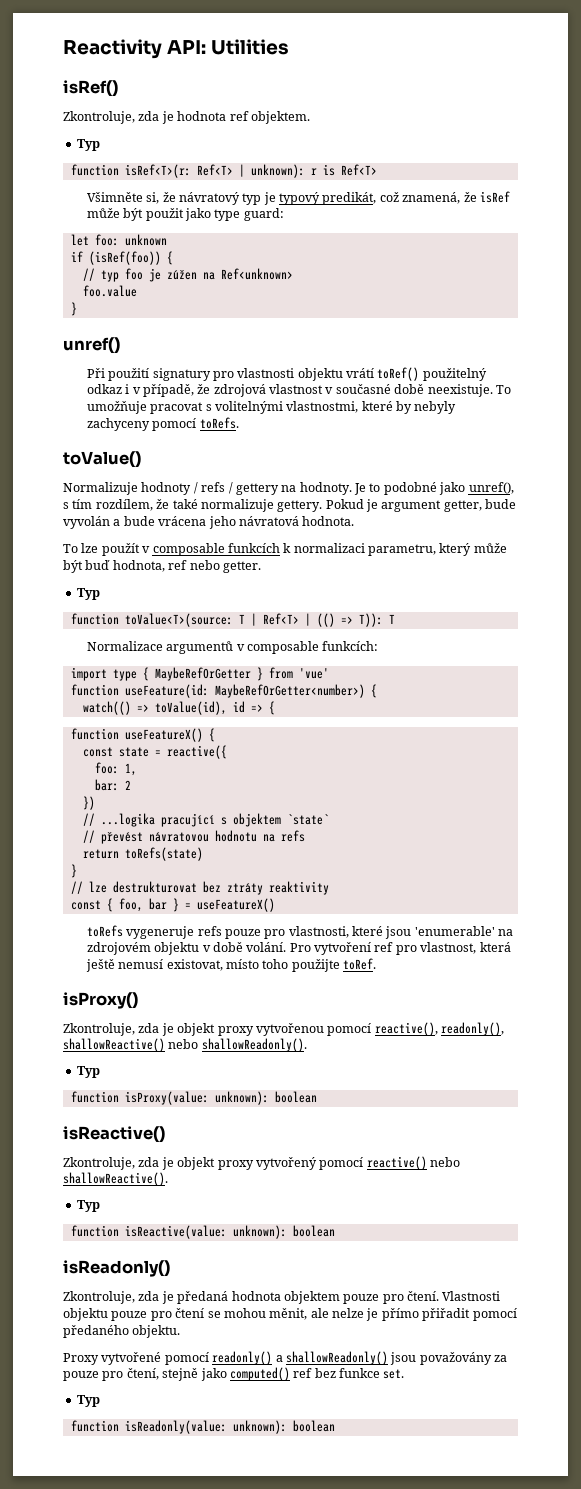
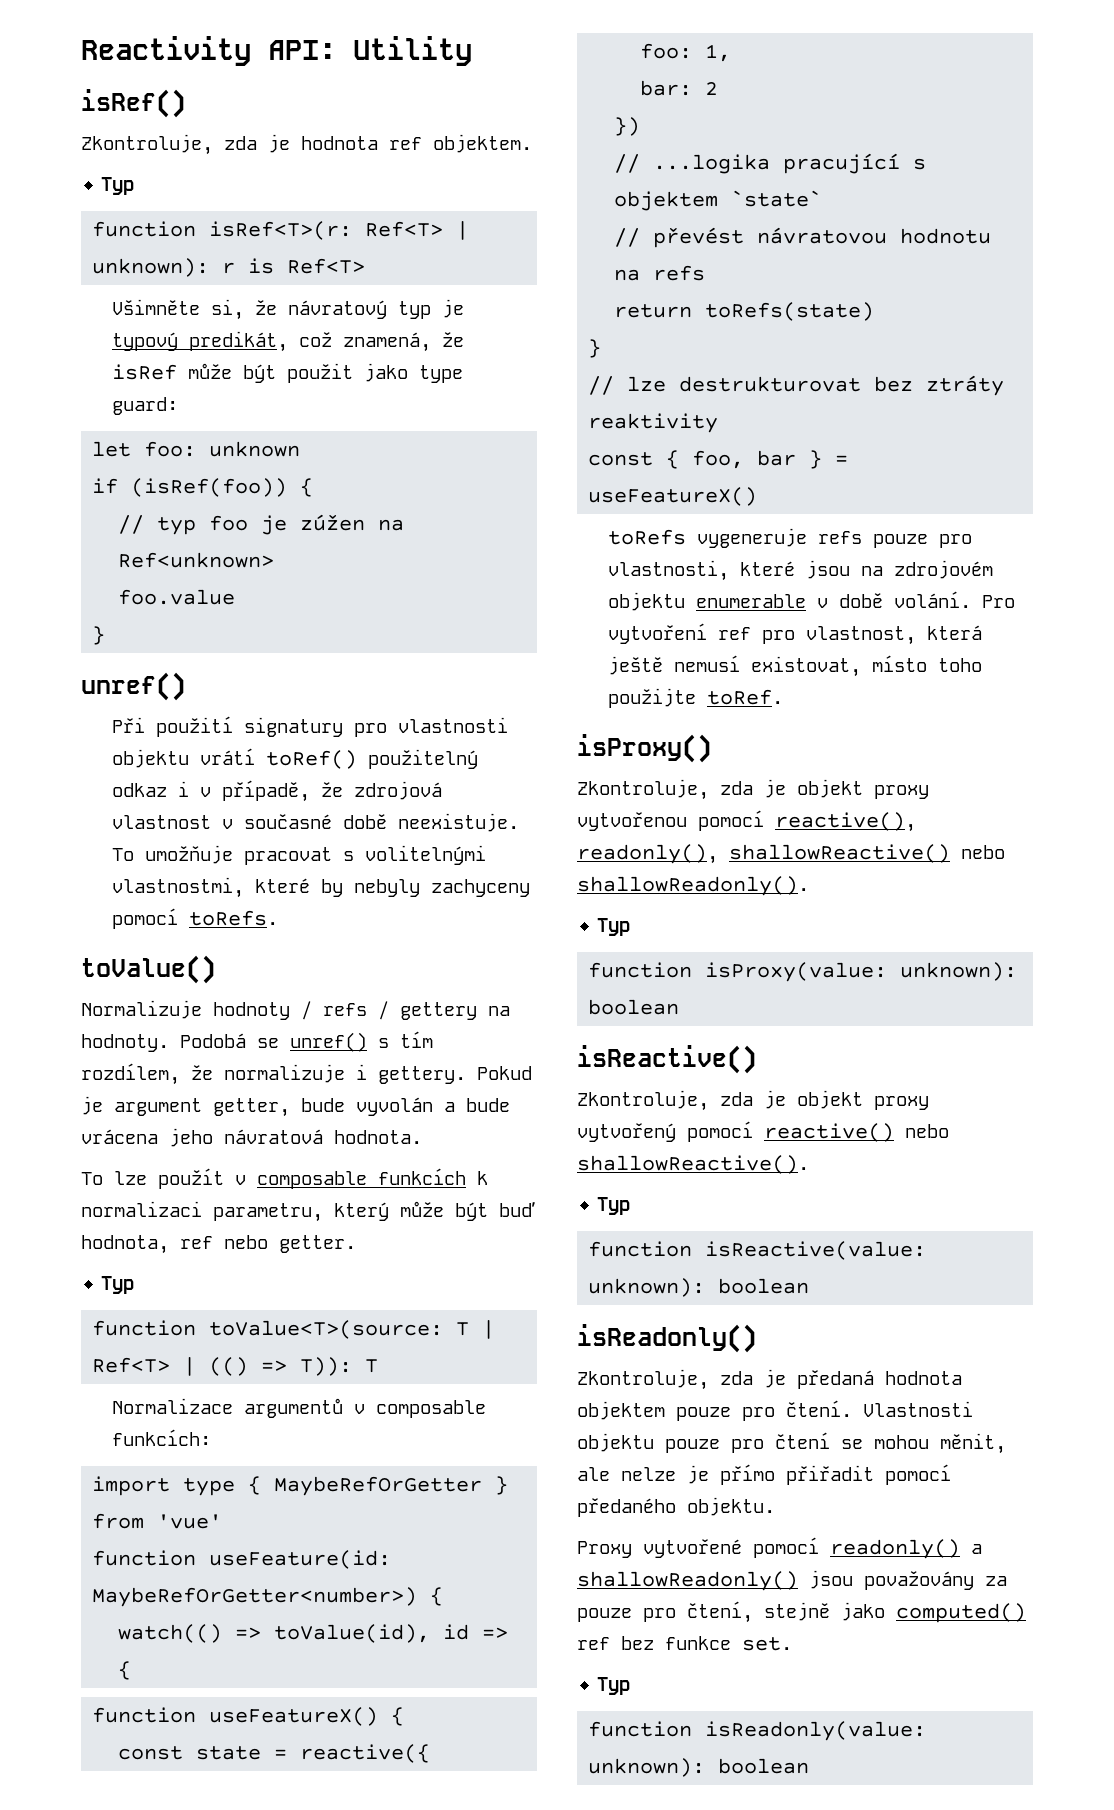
[211,39,290,55] Utilities -> [353,36,472,66] Utility
[354,482,514,495] Je to podobné jako unref(), -> [180,1032,367,1052] Podobá se unref()
[172,499,274,512] také normalizuje -> [224,1064,367,1083] normalizuje i
[414,926,495,936] 'enumerable' -> (851, 569) none
(200, 948) none -> [696,594,807,608] enumerable

